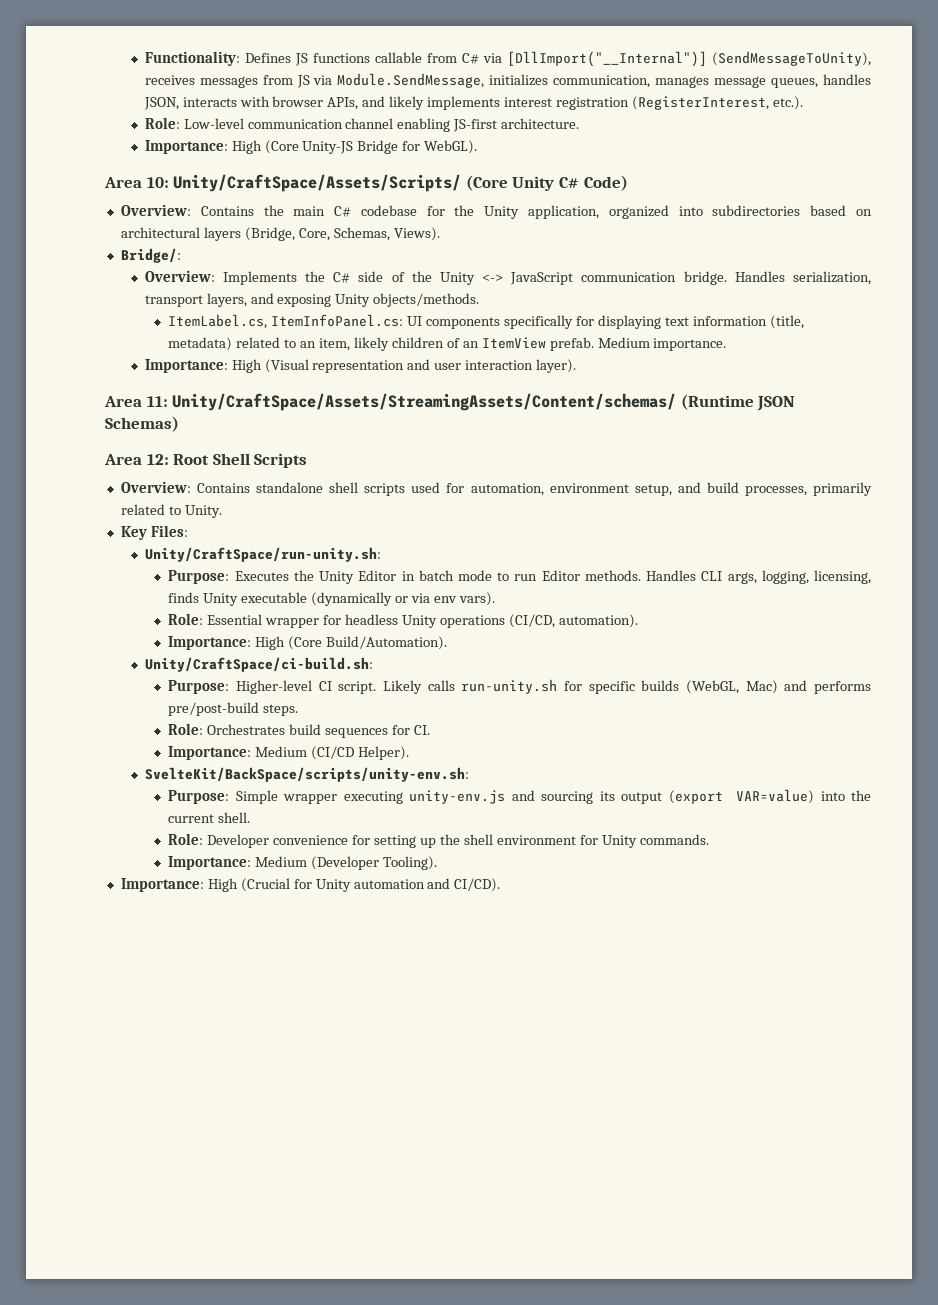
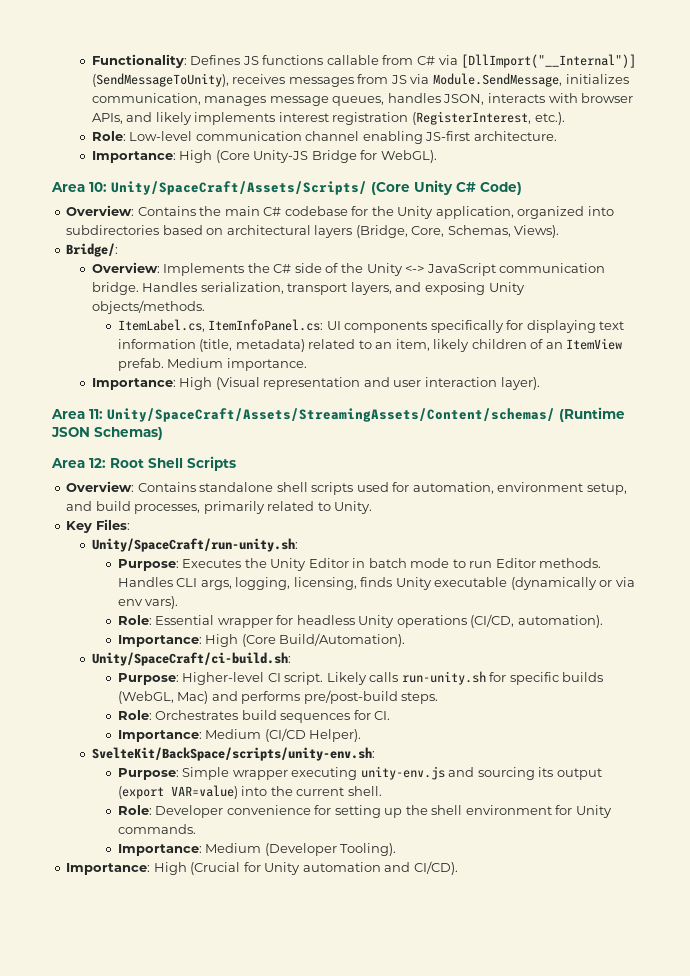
[173,174,462,192] Unity/CraftSpace/Assets/Scripts/ -> [111,181,367,195] Unity/SpaceCraft/Assets/Scripts/
[172,393,677,411] Unity/CraftSpace/Assets/StreamingAssets/Content/schemas/ -> [107,408,555,422] Unity/SpaceCraft/Assets/StreamingAssets/Content/schemas/
[144,547,381,562] Unity/CraftSpace/run-unity.sh: -> [91,538,298,552] Unity/SpaceCraft/run-unity.sh:
[144,657,373,672] Unity/CraftSpace/ci-build.sh: -> [91,652,291,666] Unity/SpaceCraft/ci-build.sh:

